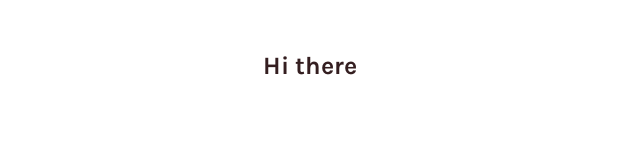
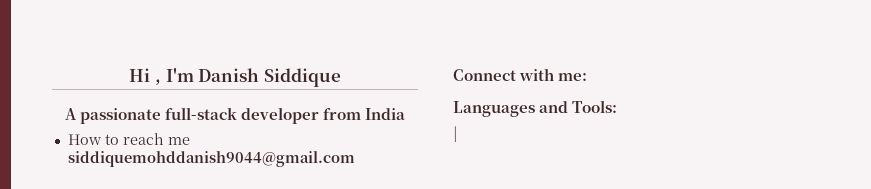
[295,56,358,75] there -> [154,68,341,87] [64,107,406,124] [67,133,190,145] [67,151,355,167] [453,68,588,81] [453,100,618,117] [453,126,458,142] , I'm Danish Siddique // A passionate full-stack developer from India // How to reach me siddiquemohddanish9044@gmail.com // Connect with me: // Languages and Tools: // |

